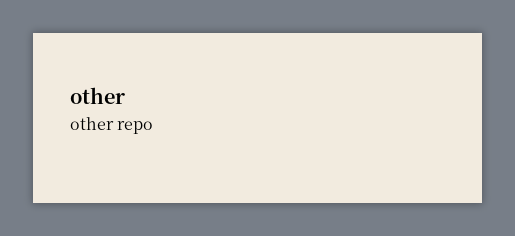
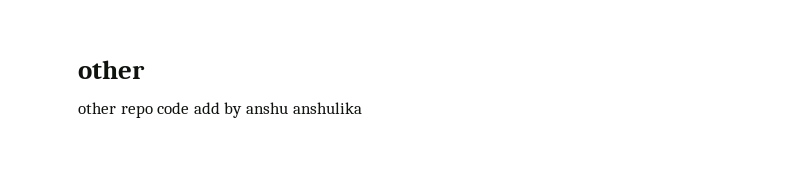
(154, 127) none -> [157,102,362,118] code add by anshu anshulika

